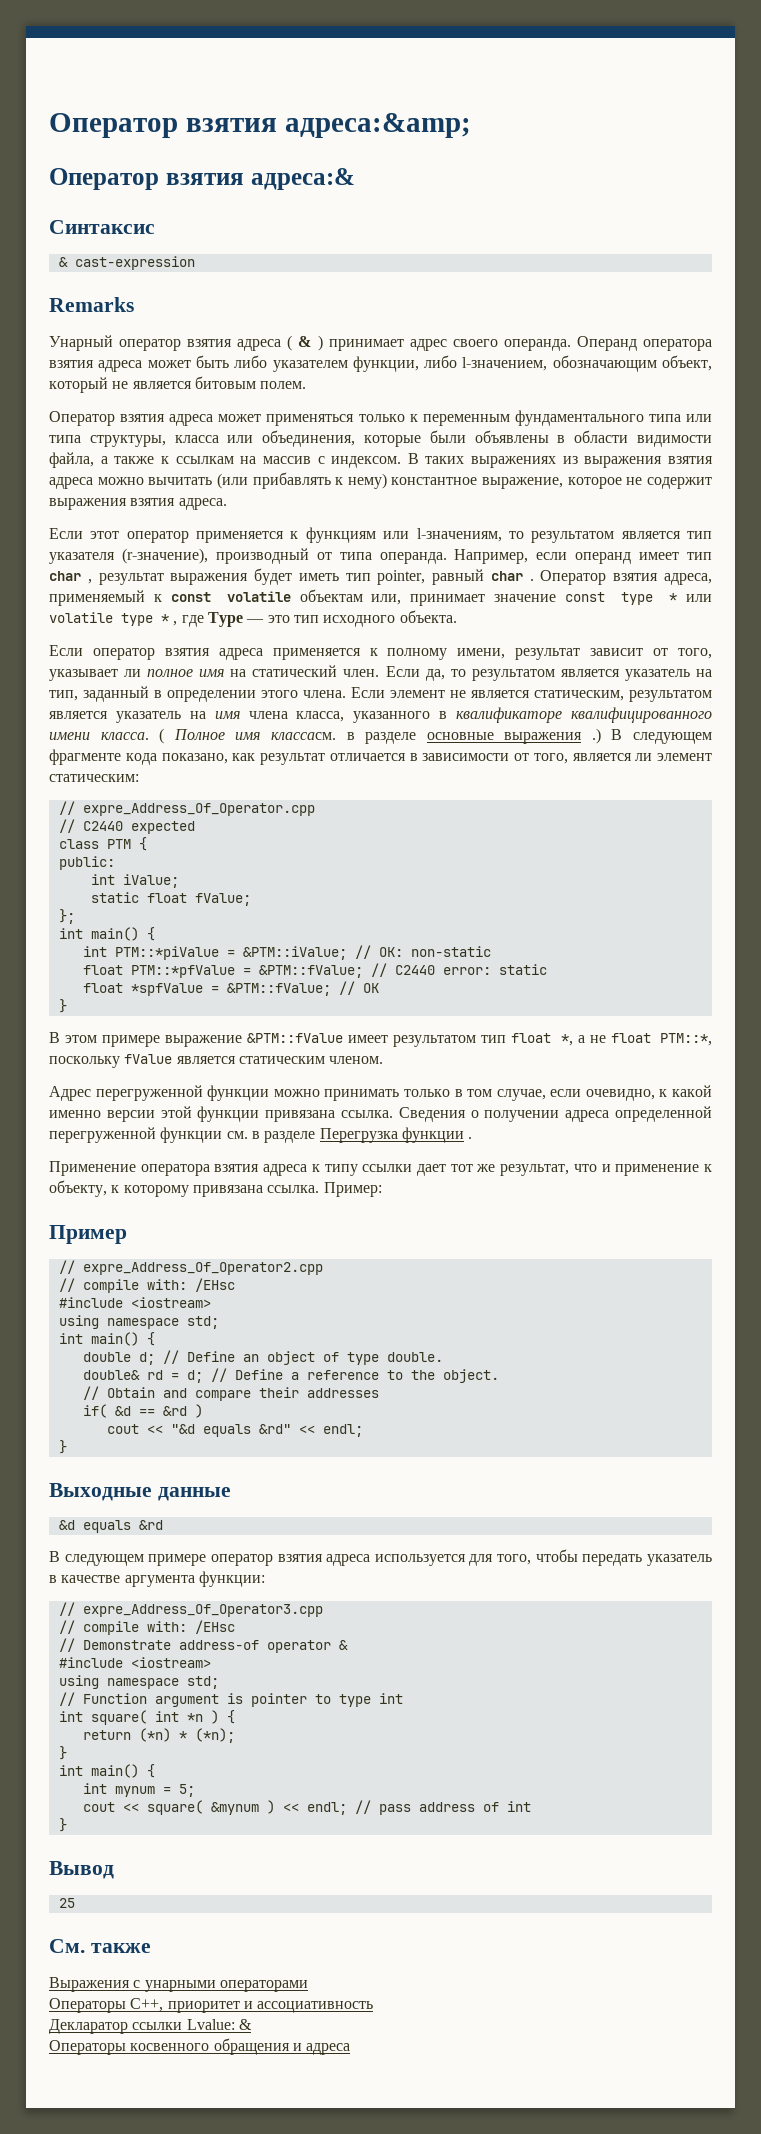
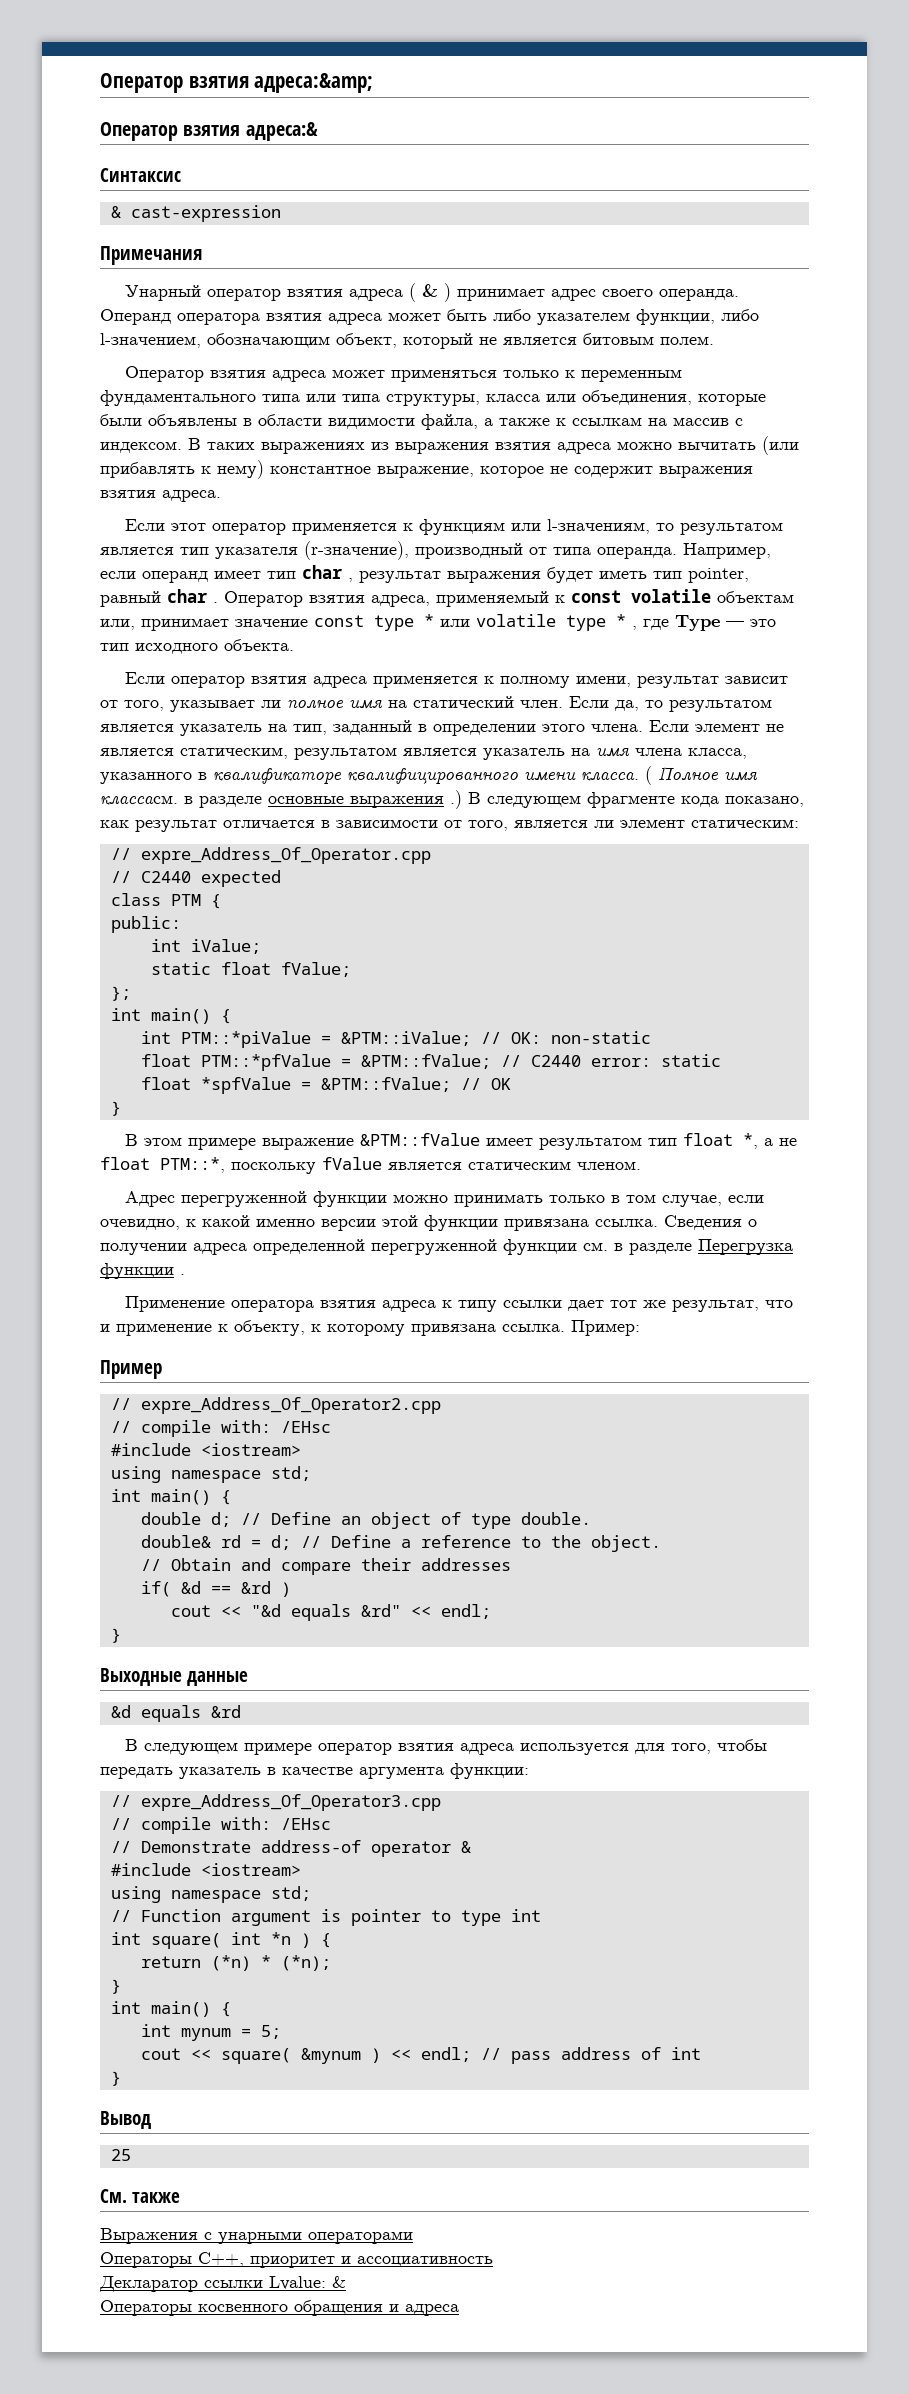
[49,297,134,312] Remarks -> [100,246,202,265] Примечания

